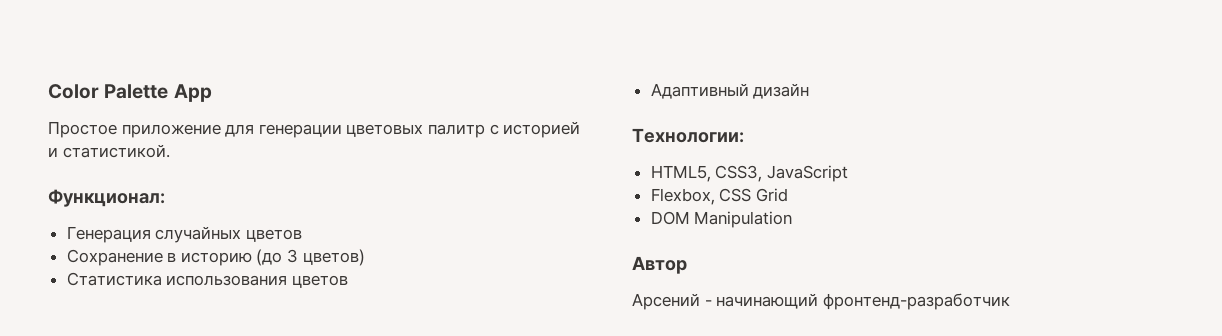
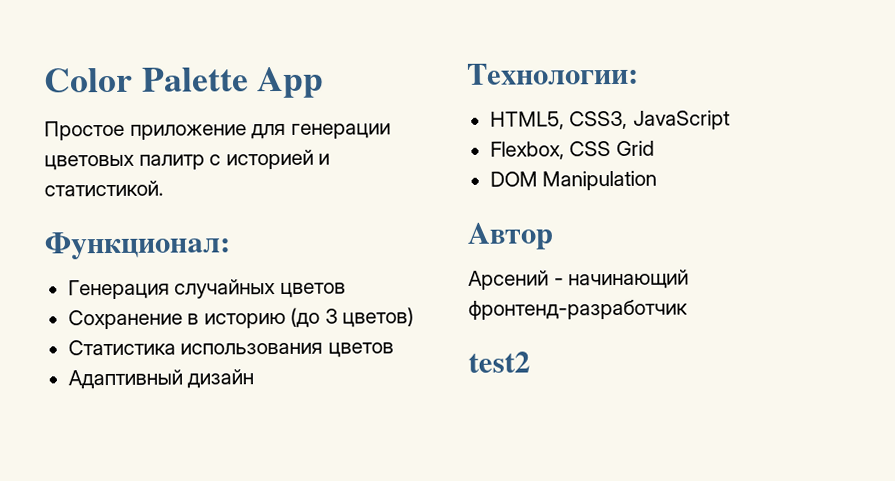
(1010, 301) none -> [468,351,530,373] // test2

